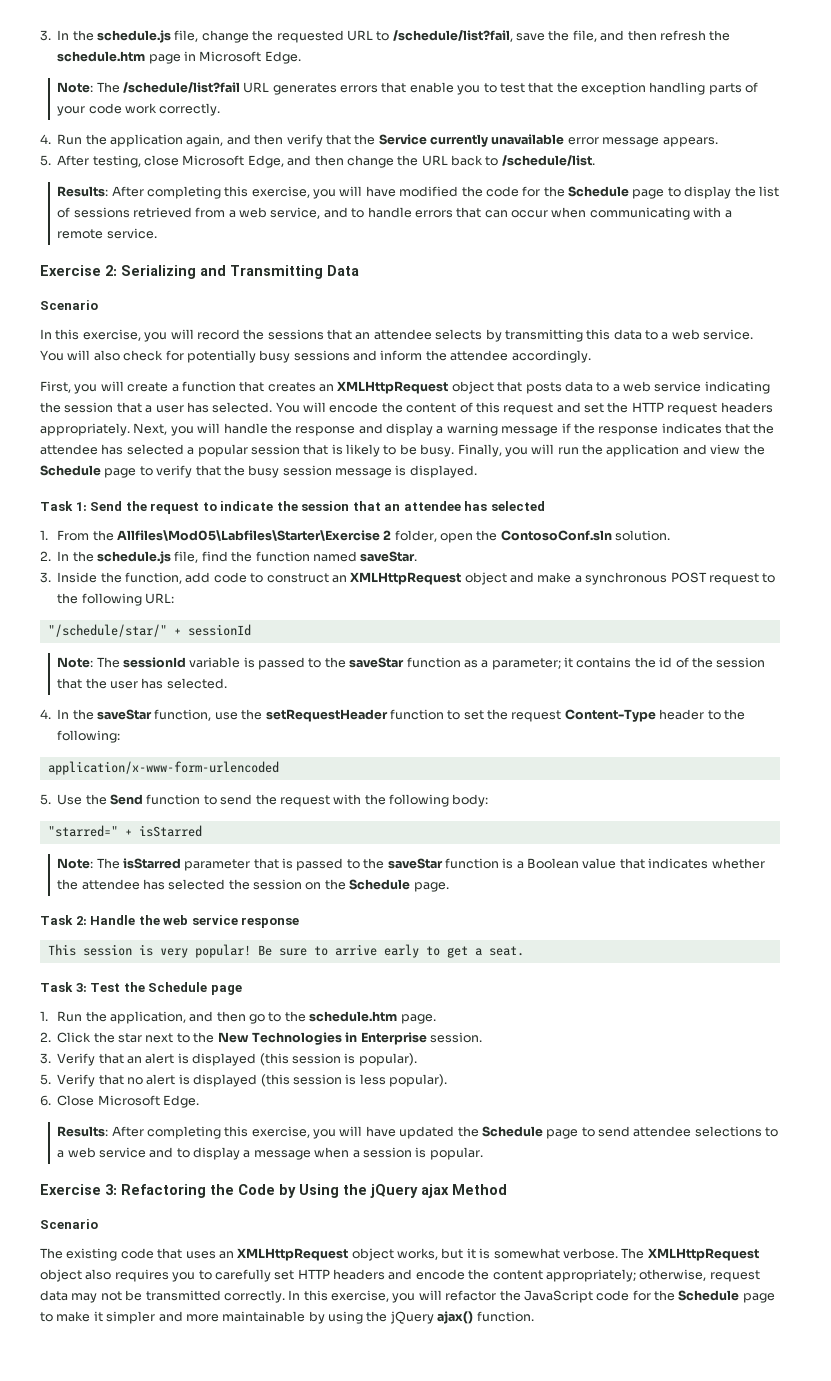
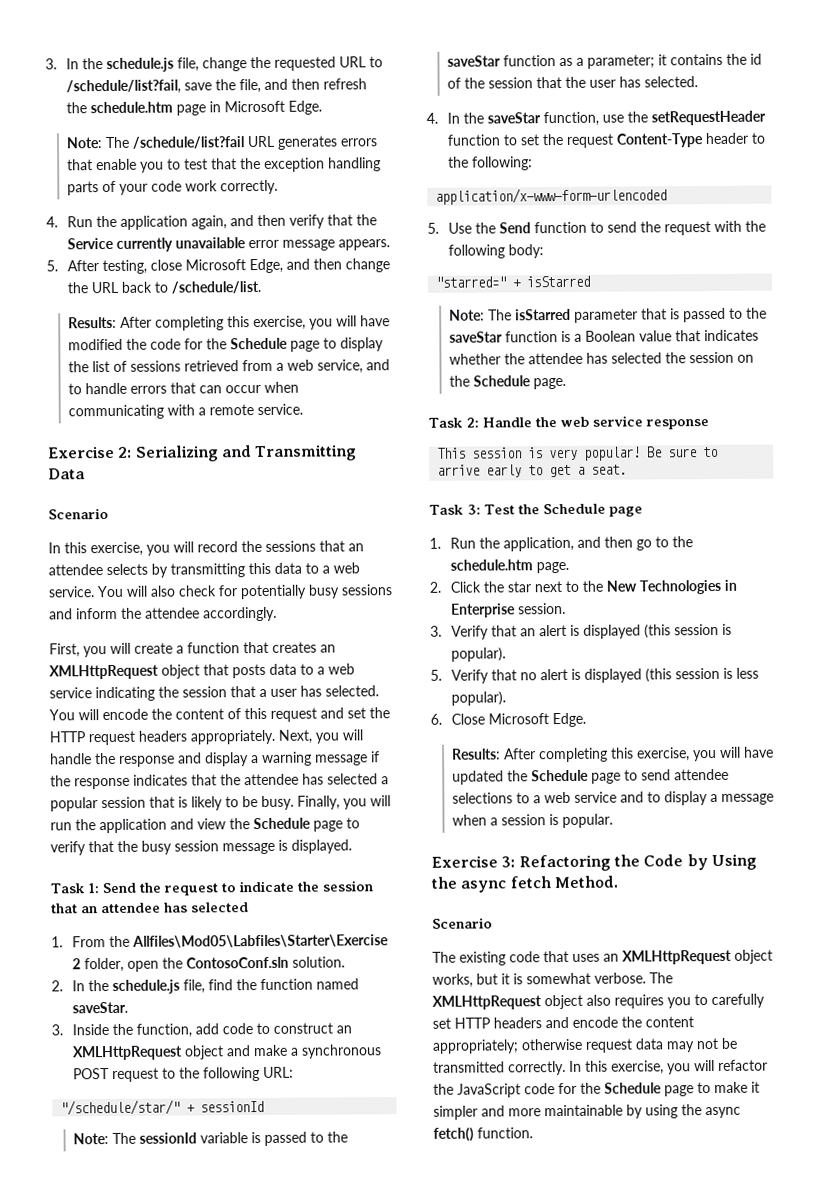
[370,1184,507,1198] jQuery ajax Method -> [460,875,618,893] async fetch Method.
[639,1269,707,1281] otherwise, -> [521,1038,583,1051] otherwise
[389,1311,474,1324] jQuery ajax() -> [705,1106,741,1119] [433,1127,474,1142] async fetch()

